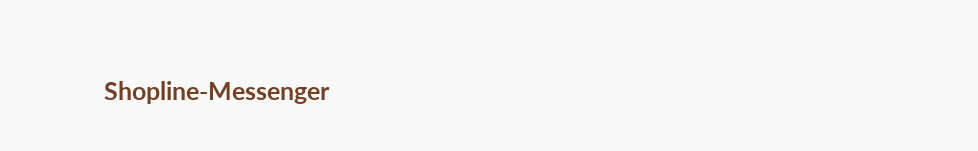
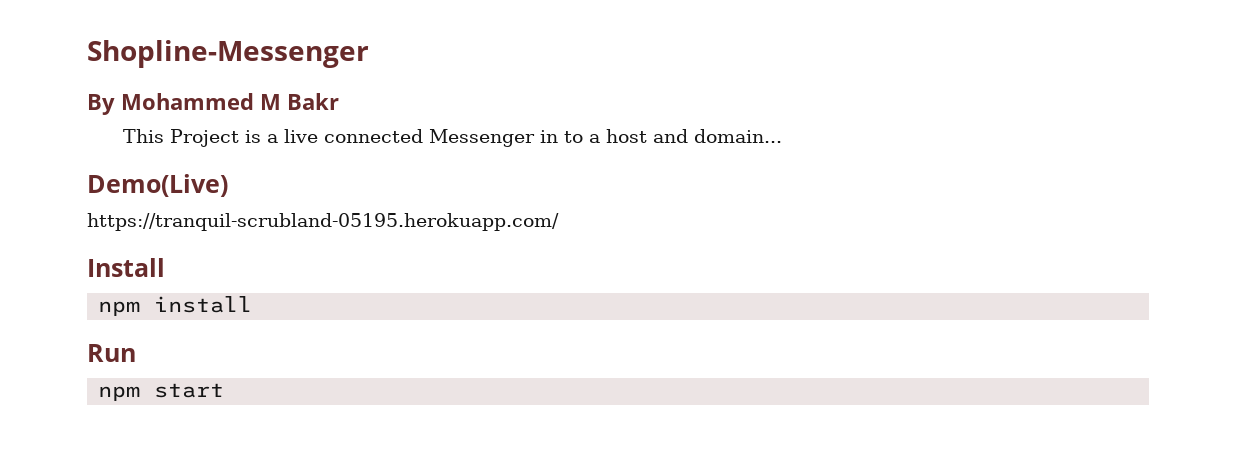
(330, 92) none -> [87,93,339,115] [122,129,782,147] [87,174,228,197] [87,213,559,231] [87,258,165,277] [98,296,253,316] [87,344,136,362] [98,383,225,401] // By Mohammed M Bakr // This Project is a live connected Messenger in to a host and domain... // Demo(Live) // https://tranquil-scrubland-05195.herokuapp.com/ // Install // npm install // Run // npm start

